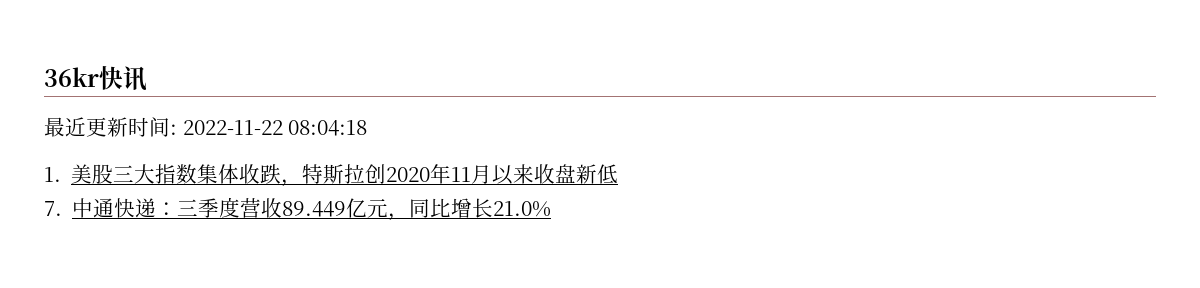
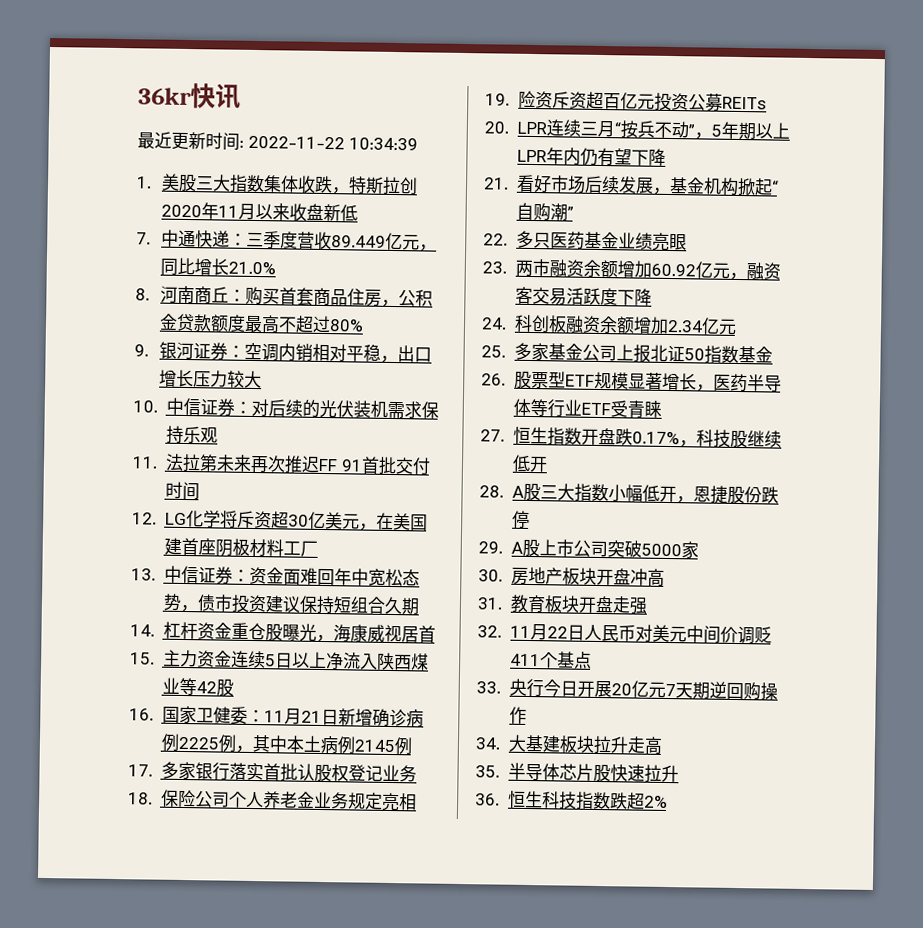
[288,120,368,136] 08:04:18 -> [349,137,418,151] 10:34:39
(552, 209) none -> [135,285,434,308] [159,313,365,334] [134,341,433,364] [159,369,263,389] [133,397,439,419] [165,425,218,444] [132,453,431,476] [164,481,200,501] [132,510,428,531] [163,537,318,557] [131,565,420,587] [162,593,420,616] [130,621,436,643] [130,649,429,671] [161,677,234,697] [129,705,424,728] [160,733,413,756] [128,761,417,783] [128,789,417,812] [485,90,767,112] [484,119,790,141] [516,147,666,167] [483,174,779,197] [515,202,574,222] [483,230,687,251] [482,258,781,281] [514,286,652,306] [481,314,737,335] [481,342,773,364] [481,370,782,393] [512,398,662,419] [480,426,782,449] [511,454,548,473] [479,482,779,505] [511,510,530,528] [478,538,699,560] [478,566,665,587] [477,594,648,615] [477,624,772,645] [509,651,592,669] [476,678,778,701] [508,706,527,724] [475,734,663,755] [475,762,679,783] [475,790,668,810] // 8.河南商丘：购买首套商品住房，公积金贷款额度最高不超过80% // 9.银河证券：空调内销相对平稳，出口增长压力较大 // 10.中信证券：对后续的光伏装机需求保持乐观 // 11.法拉第未来再次推迟FF 91首批交付时间 // 12. LG化学将斥资超30亿美元，在美国建首座阴极材料工厂 // 13.中信证券：资金面难回年中宽松态势，债市投资建议保持短组合久期 // 14.杠杆资金重仓股曝光，海康威视居首 // 15.主力资金连续5日以上净流入陕西煤业等42股 // 16.国家卫健委：11月21日新增确诊病例2225例，其中本土病例2145例 // 17.多家银行落实首批认股权登记业务 // 18.保险公司个人养老金业务规定亮相 // 19.险资斥资超百亿元投资公募REITs // 20. LPR连续三月“按兵不动”，5年期以上LPR年内仍有望下降 // 21.看好市场后续发展，基金机构掀起“自购潮” // 22.多只医药基金业绩亮眼 // 23.两市融资余额增加60.92亿元，融资客交易活跃度下降 // 24.科创板融资余额增加2.34亿元 // 25.多家基金公司上报北证50指数基金 // 26.股票型ETF规模显著增长，医药半导体等行业ETF受青睐 // 27.恒生指数开盘跌0.17%，科技股继续低开 // 28. A股三大指数小幅低开，恩捷股份跌停 // 29. A股上市公司突破5000家 // 30.房地产板块开盘冲高 // 31.教育板块开盘走强 // 32. 11月22日人民币对美元中间价调贬411个基点 // 33.央行今日开展20亿元7天期逆回购操作 // 34.大基建板块拉升走高 // 35.半导体芯片股快速拉升 // 36.恒生科技指数跌超2%

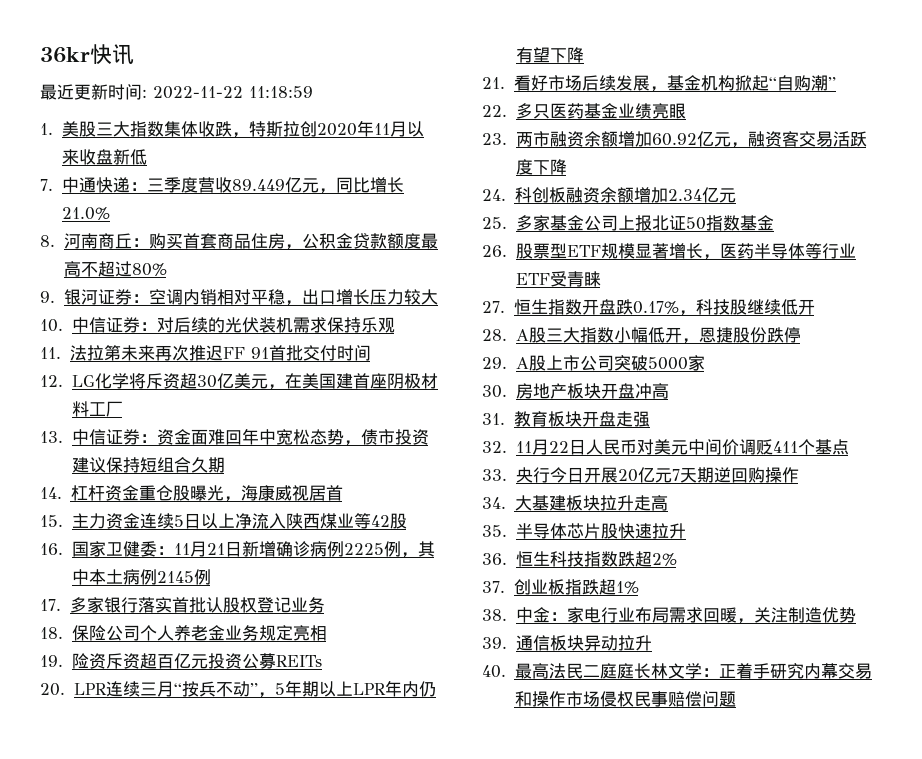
[349,137,418,151] 10:34:39 -> [249,86,313,98] 11:18:59
(668, 802) none -> [482,579,639,595] [482,607,856,624] [482,635,652,651] [482,663,872,679] [514,691,736,707] // 37.创业板指跌超1% // 38.中金：家电行业布局需求回暖，关注制造优势 // 39.通信板块异动拉升 // 40.最高法民二庭庭长林文学：正着手研究内幕交易和操作市场侵权民事赔偿问题

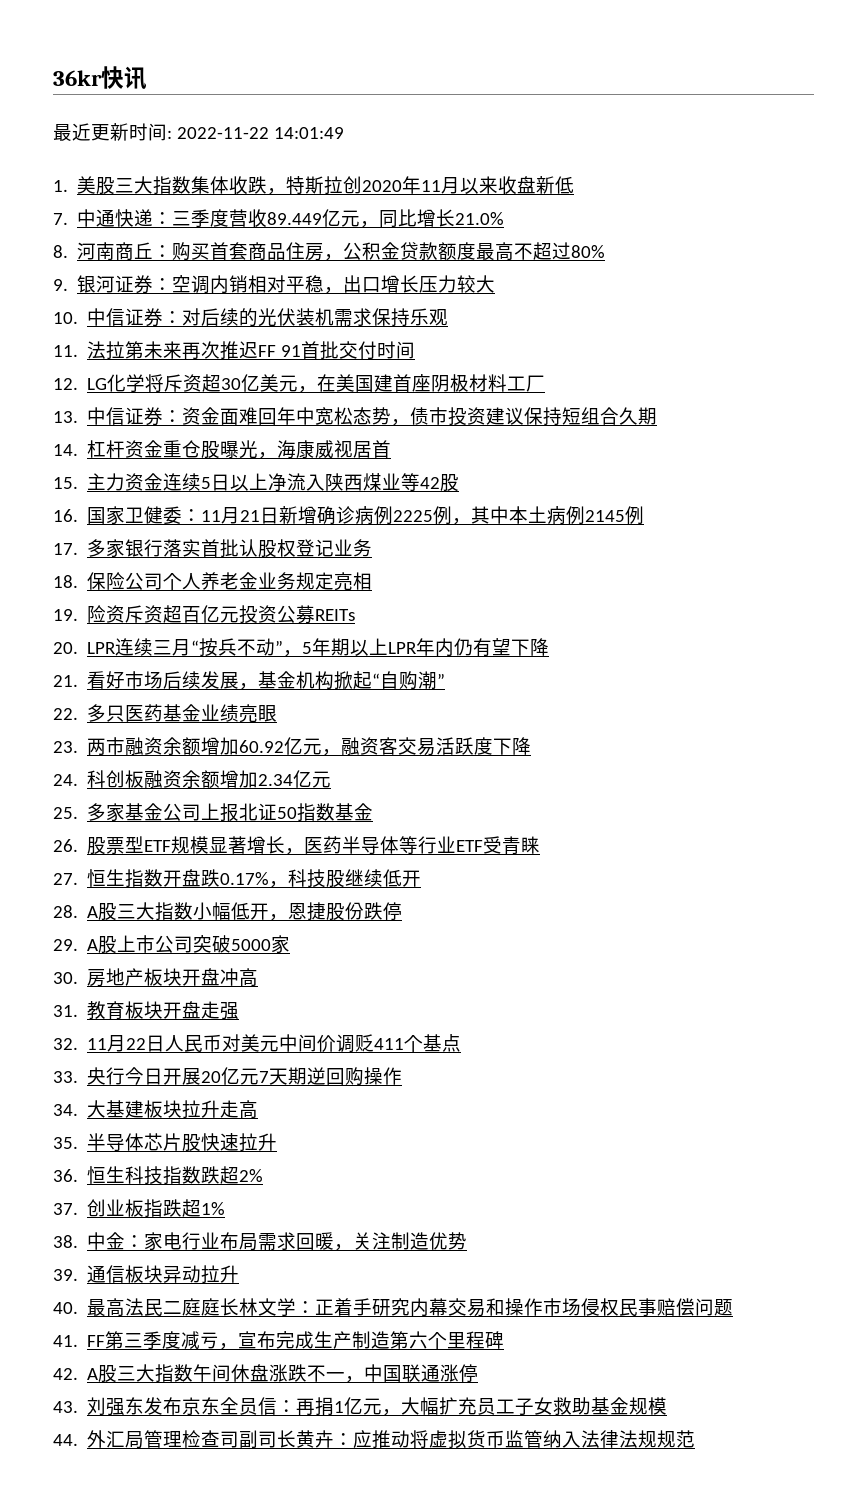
[249,86,313,98] 11:18:59 -> [273,127,344,139] 14:01:49
(736, 699) none -> [53,1331,505,1350] [53,1364,479,1383] [53,1397,668,1416] [53,1430,696,1449] // 41. FF第三季度减亏，宣布完成生产制造第六个里程碑 // 42. A股三大指数午间休盘涨跌不一，中国联通涨停 // 43.刘强东发布京东全员信：再捐1亿元，大幅扩充员工子女救助基金规模 // 44.外汇局管理检查司副司长黄卉：应推动将虚拟货币监管纳入法律法规规范

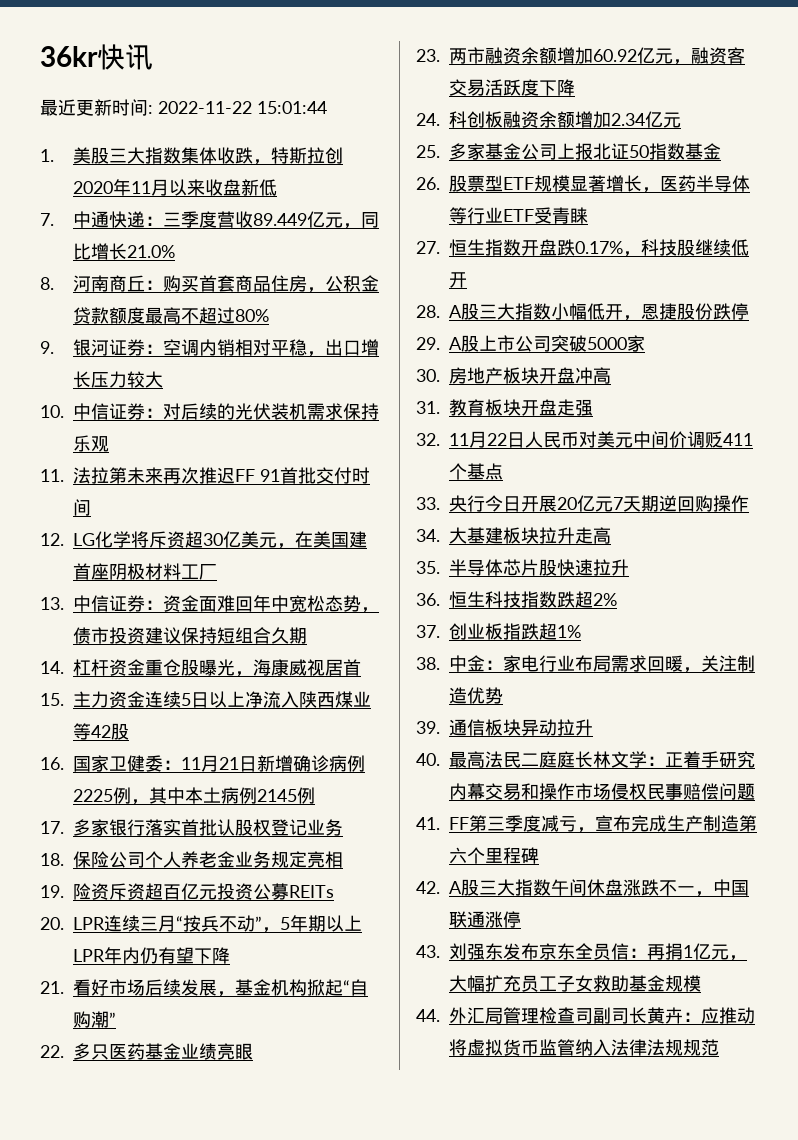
[273,127,344,139] 14:01:49 -> [257,101,327,114] 15:01:44

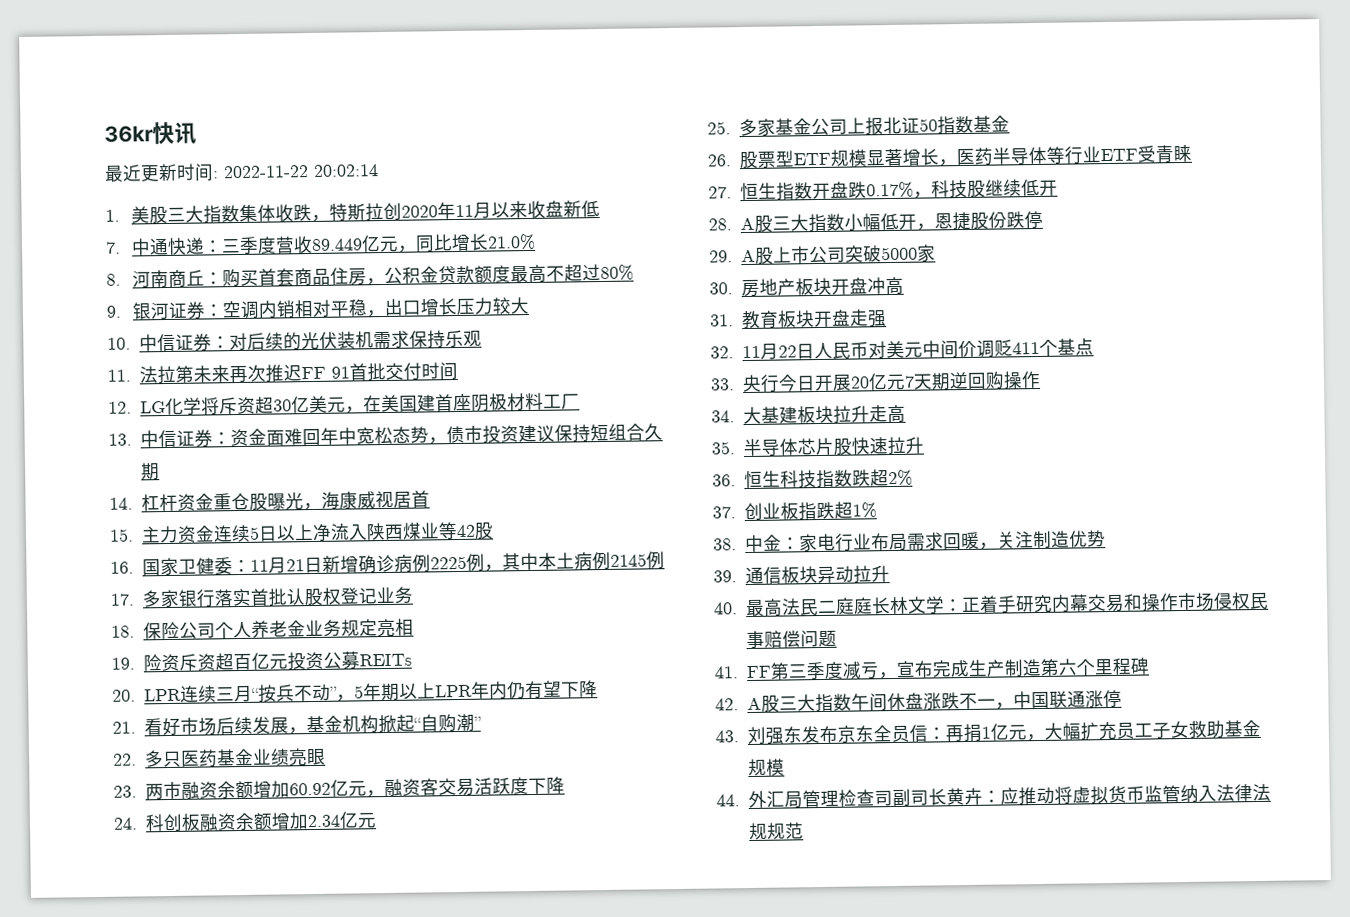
[257,101,327,114] 15:01:44 -> [313,164,379,177] 20:02:14

